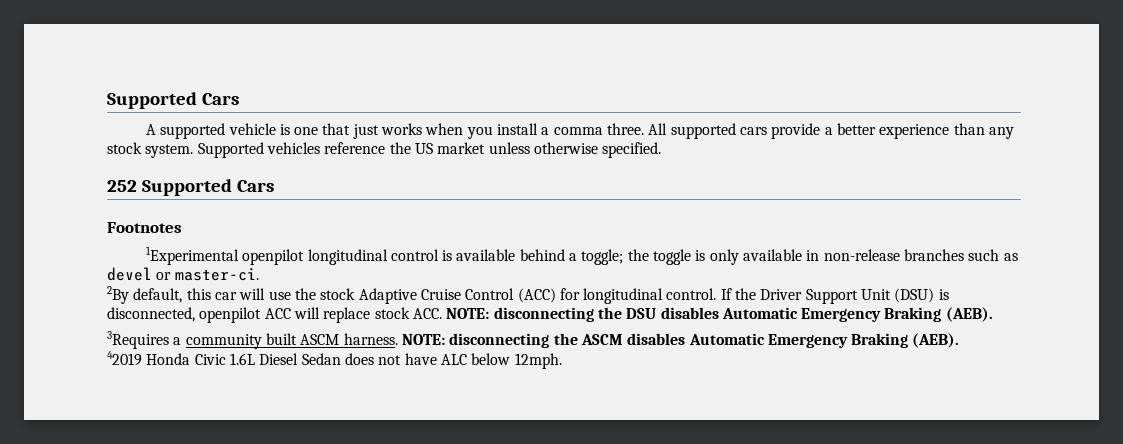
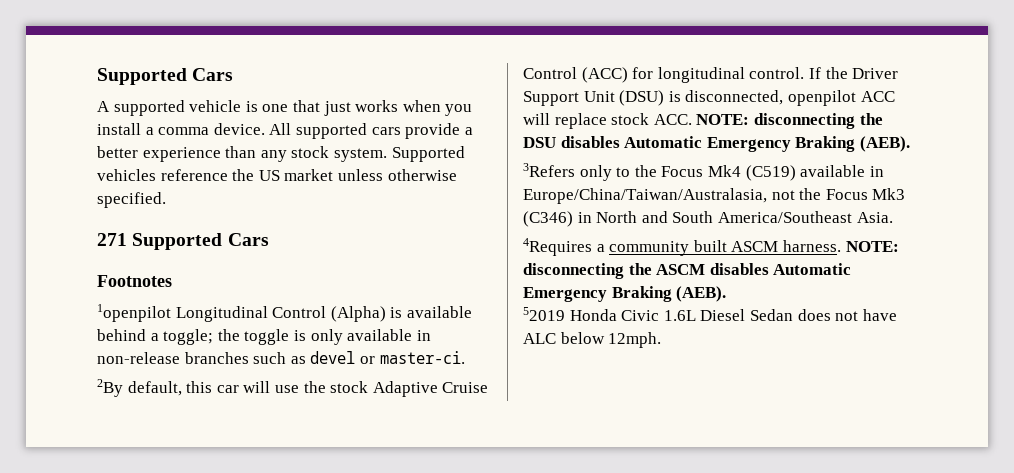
[607,123,645,135] three. -> [213,123,265,135] device.
[107,180,137,192] 252 -> [97,233,127,246] 271
[145,246,439,265] 1Experimental openpilot longitudinal control -> [97,304,386,322] 1openpilot Longitudinal Control (Alpha)
[107,331,169,349] 3Requires -> [523,163,884,181] [523,188,906,204] [523,211,893,227] [523,238,592,256] 3Refers only to the Focus Mk4 (C519) available in Europe/China/Taiwan/Australasia, not the Focus Mk3 (C346) in North and South America/Southeast Asia. // 4Requires
[107,351,142,366] 42019 -> [523,307,565,321] 52019

